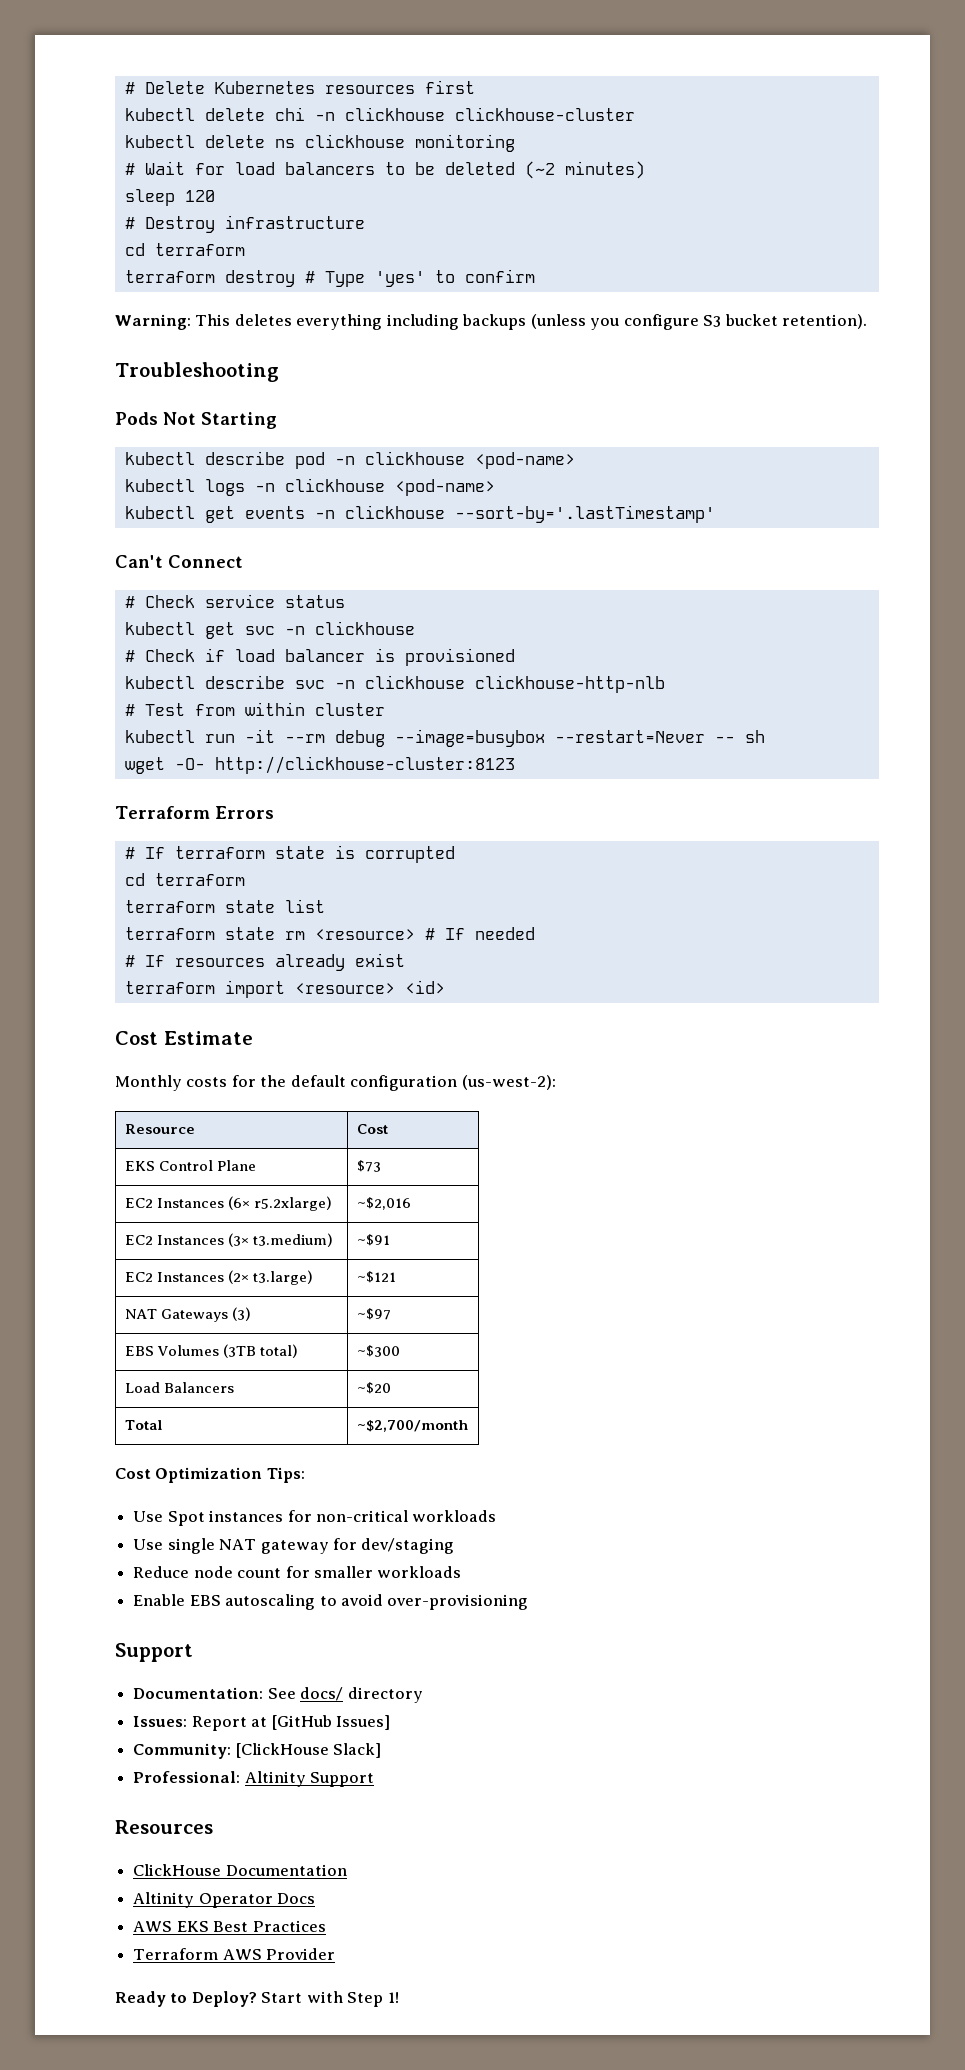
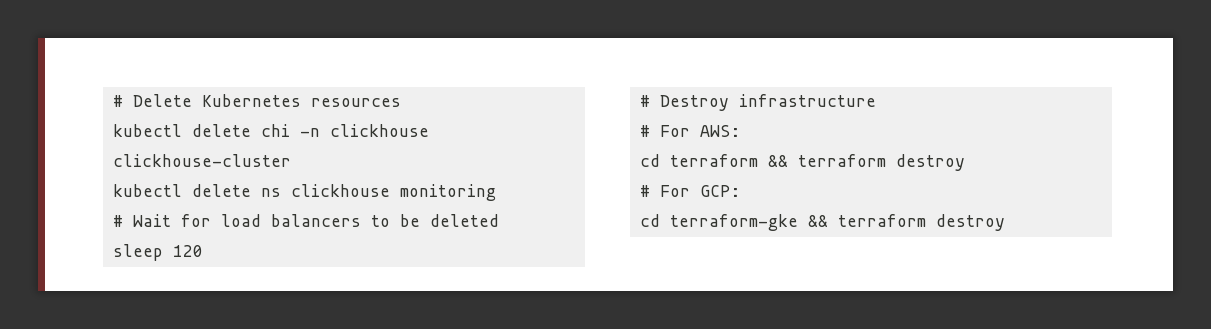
[424,80,475,94] first -> (401, 102) none
[524,161,645,179] (~2 minutes) -> (499, 220) none
[124,243,245,256] [124,269,535,287] [115,314,868,330] [115,362,279,382] [115,412,277,429] [124,451,575,469] [124,478,495,496] [124,505,715,523] [115,555,243,568] [124,594,345,608] [124,621,415,639] [124,648,515,666] [124,675,665,693] [124,702,385,716] [124,729,765,747] [124,756,515,774] [115,806,274,819] [124,845,455,863] [124,873,245,886] [124,899,325,913] [124,927,535,940] [124,953,405,971] [124,980,445,998] [115,1031,253,1045] [115,1075,556,1091] [124,1124,195,1134] [356,1124,388,1134] [124,1160,256,1171] [356,1160,381,1172] [124,1196,332,1211] [356,1197,411,1210] [124,1233,333,1247] [356,1234,390,1246] [124,1270,313,1285] [356,1271,396,1283] [124,1307,251,1322] [356,1308,391,1320] [124,1344,298,1358] [356,1345,400,1357] [124,1382,234,1393] [356,1382,391,1394] [124,1420,162,1430] [356,1420,468,1432] [115,1467,305,1483] [133,1510,497,1526] [133,1538,455,1554] [133,1566,462,1578] [133,1594,529,1610] [115,1643,193,1662] [133,1687,423,1703] [133,1715,390,1731] [133,1743,382,1759] [133,1771,375,1787] [115,1820,213,1834] [133,1864,347,1876] [133,1892,316,1908] [133,1920,326,1932] [133,1948,336,1960] [115,1991,399,2007] cd terraform // terraform destroy # Type 'yes' to confirm // Warning: This deletes everything including backups (unless you configure S3 bucket retention). // Troubleshooting // Pods Not Starting // kubectl describe pod -n clickhouse <pod-name> // kubectl logs -n clickhouse <pod-name> // kubectl get events -n clickhouse --sort-by='.lastTimestamp' // Can't Connect // # Check service status // kubectl get svc -n clickhouse // # Check if load balancer is provisioned // kubectl describe svc -n clickhouse clickhouse-http-nlb // # Test from within cluster // kubectl run -it --rm debug --image=busybox --restart=Never -- sh // wget -O- http://clickhouse-cluster:8123 // Terraform Errors // # If terraform state is corrupted // cd terraform // terraform state list // terraform state rm <resource> # If needed // # If resources already exist // terraform import <resource> <id> // Cost Estimate // Monthly costs for the default configuration (us-west-2): // Resource | Cost // EKS Control Plane | $73 // EC2 Instances (6× r5.2xlarge) | ~$2,016 // EC2 Instances (3× t3.medium) | ~$91 // EC2 Instances (2× t3.large) | ~$121 // NAT Gateways (3) | ~$97 // EBS Volumes (3TB total) | ~$300 // Load Balancers | ~$20 // Total | ~$2,700/month // Cost Optimization Tips: // Use Spot instances for non-critical workloads // Use single NAT gateway for dev/staging // Reduce node count for smaller workloads // Enable EBS autoscaling to avoid over-provisioning // Support // Documentation: See docs/ directory // Issues: Report at [GitHub Issues] // Community: [ClickHouse Slack] // Professional: Altinity Support // Resources // ClickHouse Documentation // Altinity Operator Docs // AWS EKS Best Practices // Terraform AWS Provider // Ready to Deploy? Start with Step 1! -> [639,125,740,137] [639,154,965,171] [639,185,740,197] [639,214,1005,231] # For AWS: // cd terraform && terraform destroy // # For GCP: // cd terraform-gke && terraform destroy

